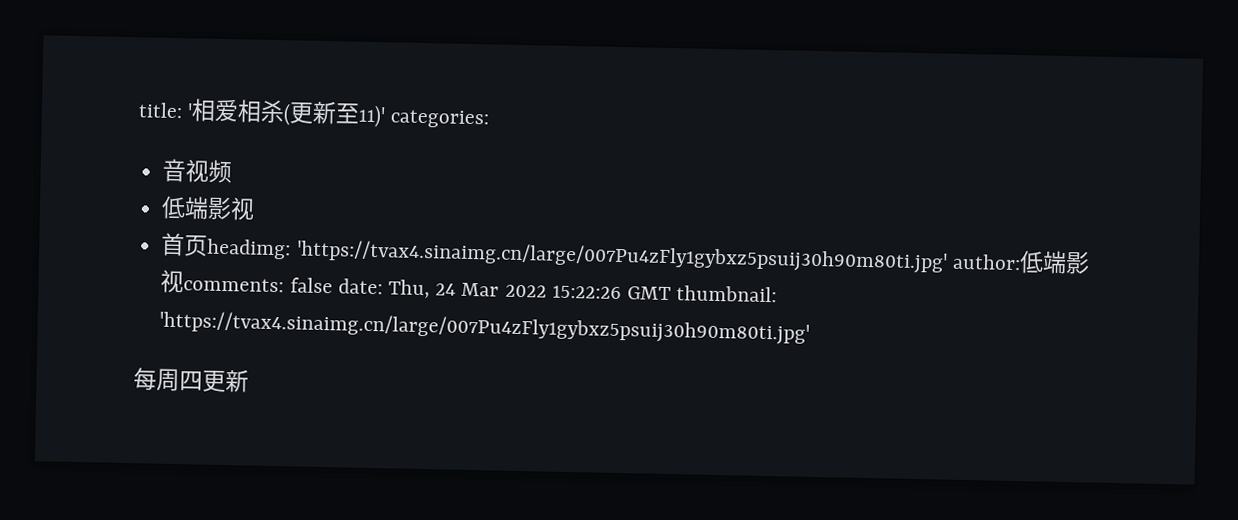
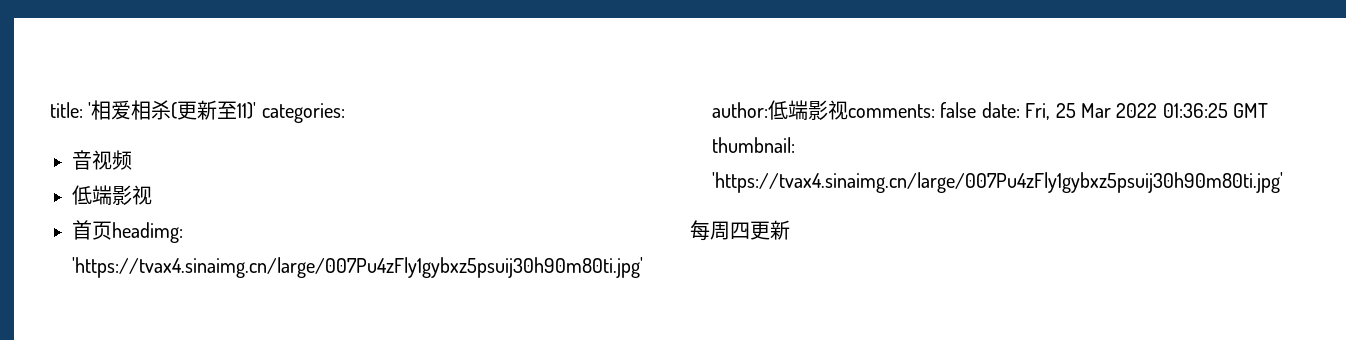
[387,279,457,299] Thu, 24 -> [1025,103,1076,120] Fri, 25
[551,285,622,300] 15:22:26 -> [1162,103,1228,118] 01:36:25

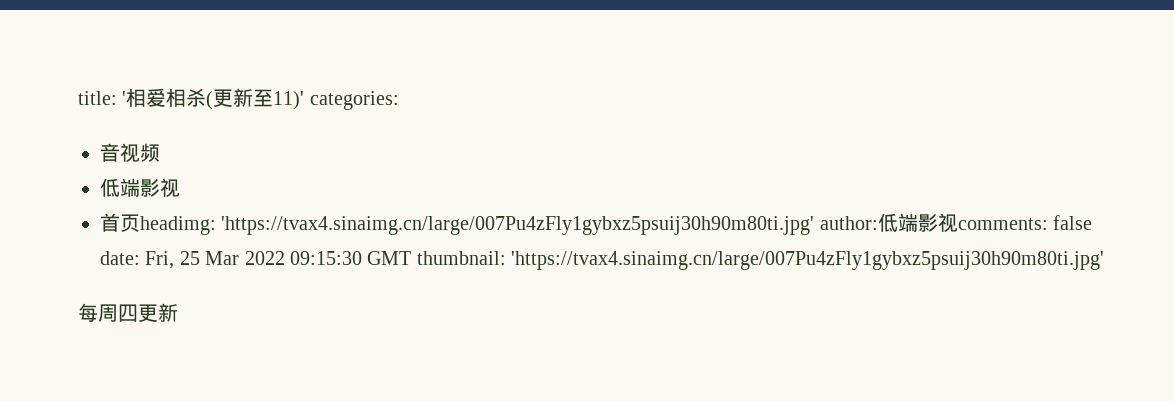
[1162,103,1228,118] 01:36:25 -> [290,251,362,265] 09:15:30

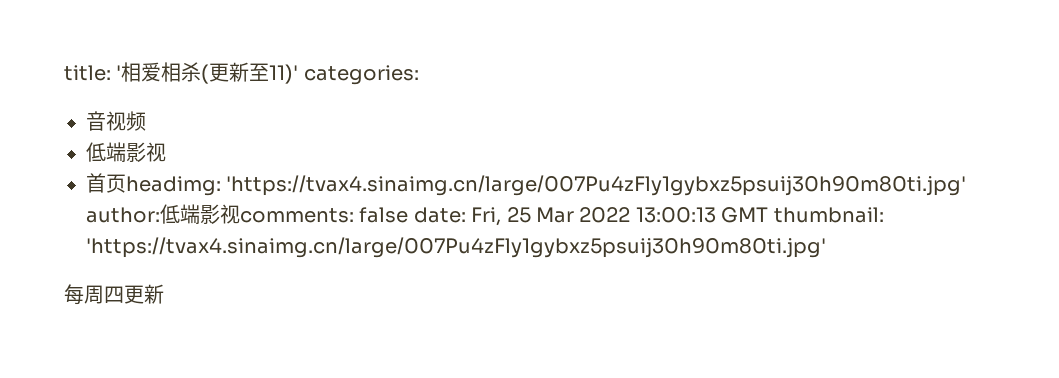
[290,251,362,265] 09:15:30 -> [635,207,716,223] 13:00:13

